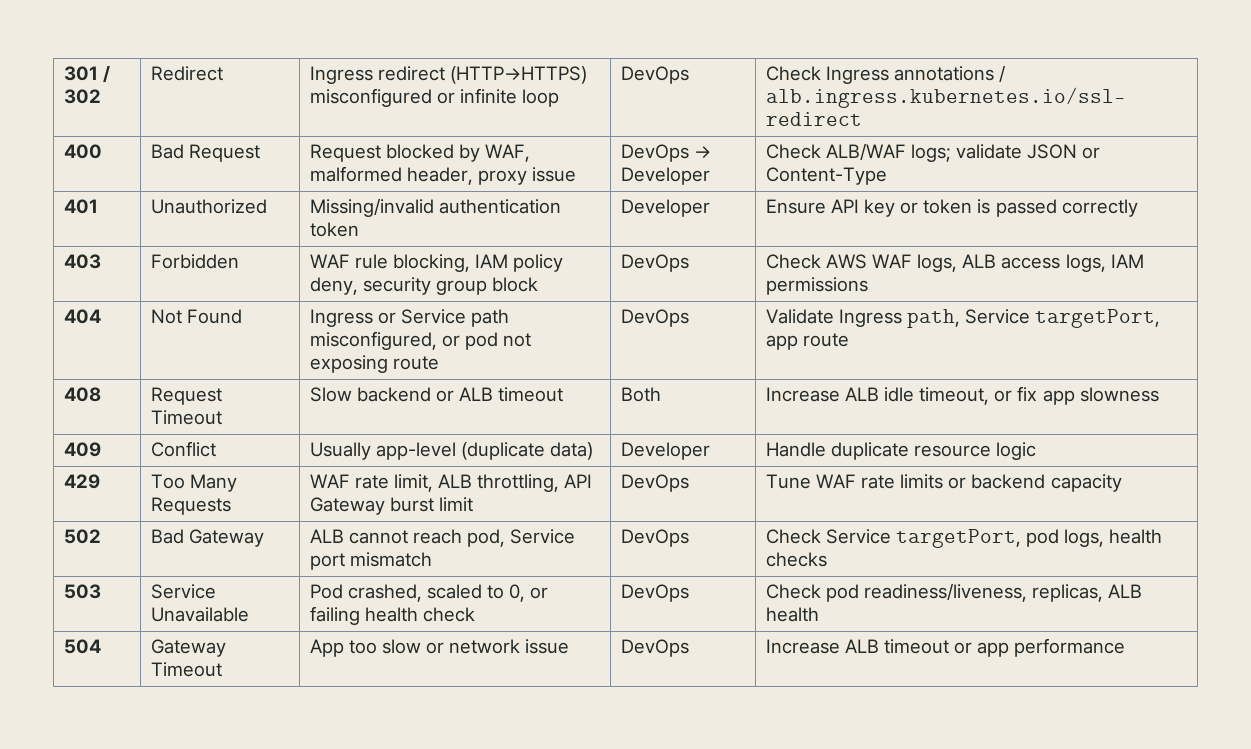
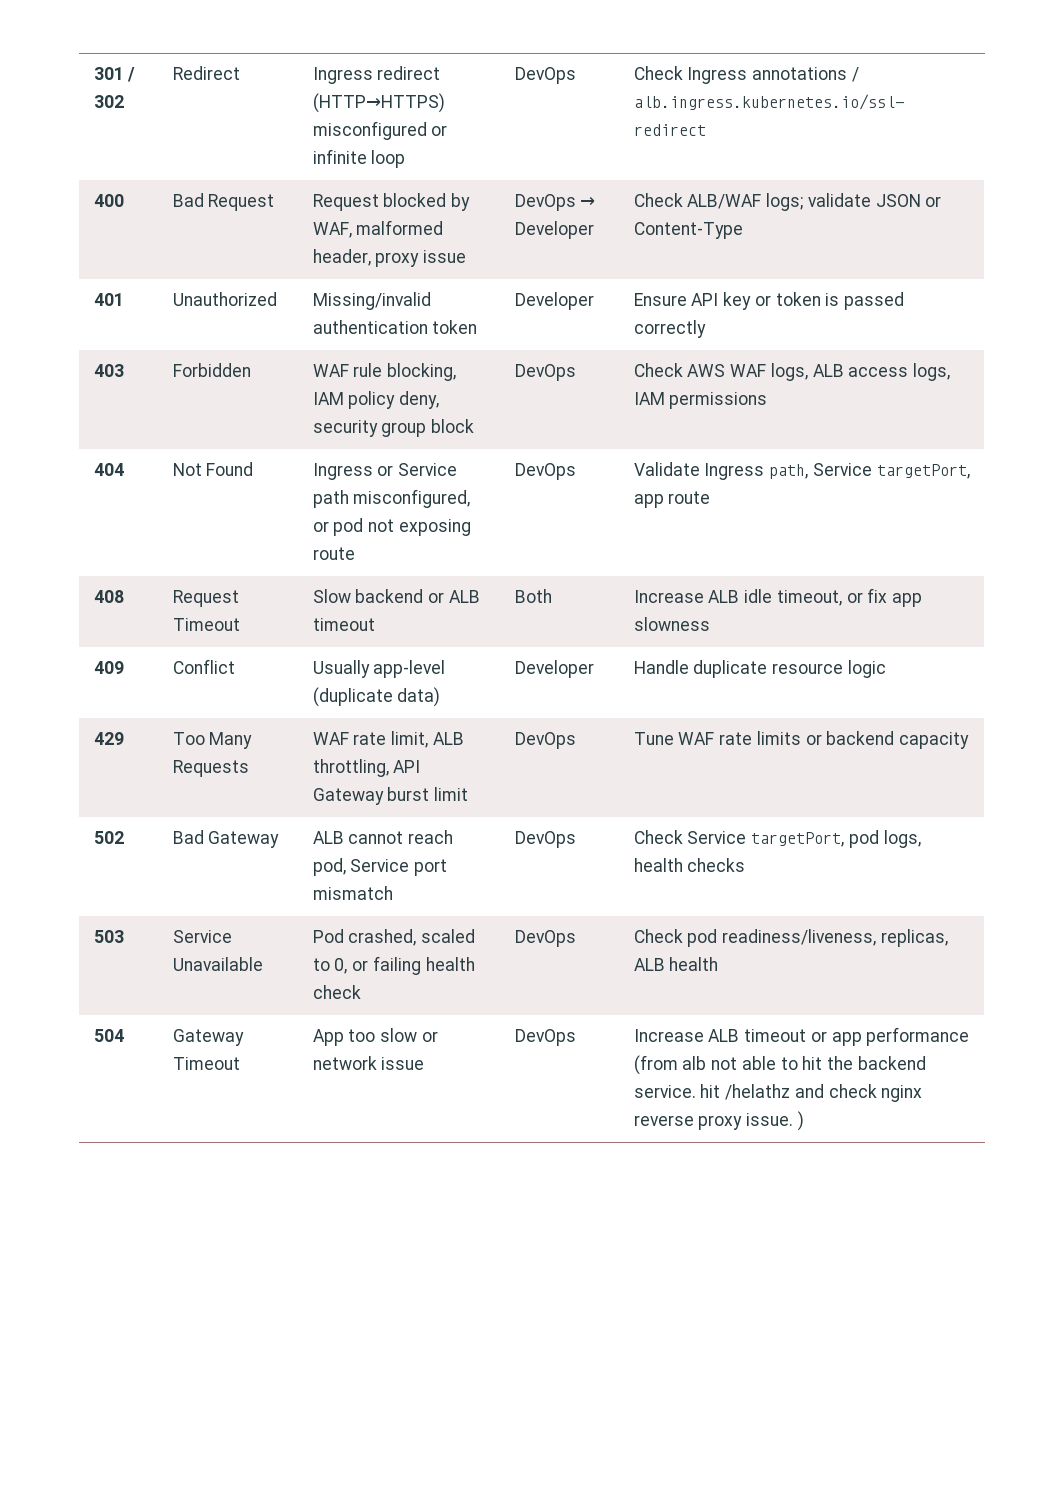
(1126, 647) none -> [633,1055,926,1075] [633,1084,923,1102] [633,1111,804,1131] (from alb not able to hit the backend service. hit /helathz and check nginx reverse proxy issue. )

